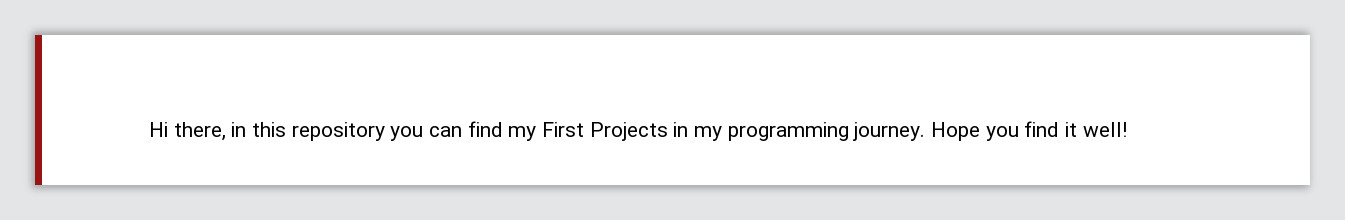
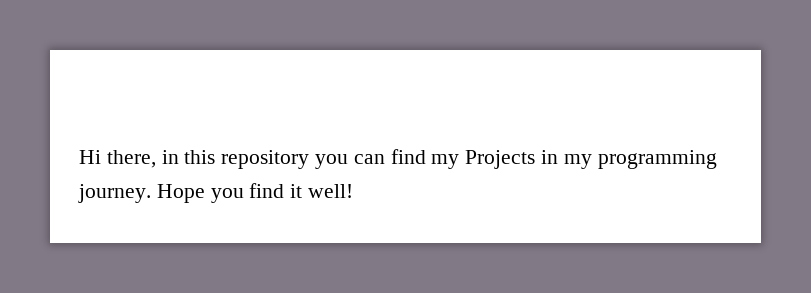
[542,122,585,137] First -> (460, 161) none

